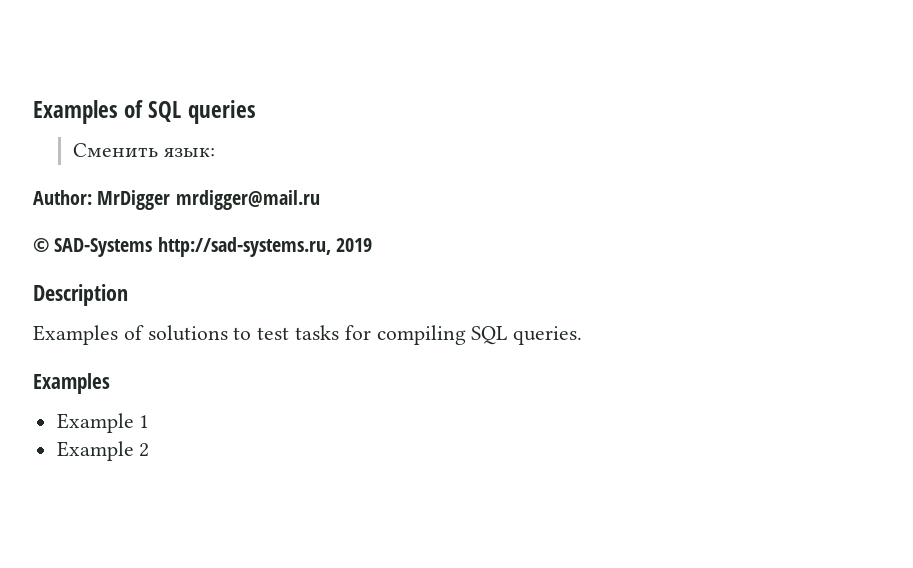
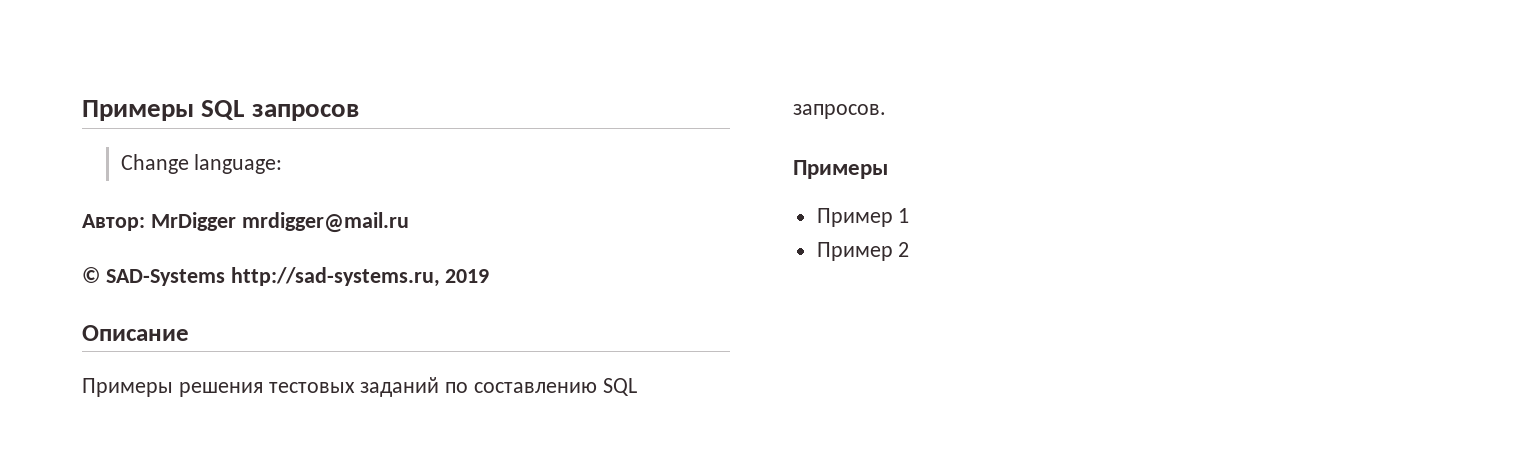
[33,100,256,124] [73,143,216,157] [33,190,92,205] Examples of SQL queries // Сменить язык: // Author: -> [82,100,359,121] [120,154,283,174] [82,214,145,231] Примеры SQL запросов // Change language: // Автор:
[33,284,128,306] [33,325,583,345] [33,373,110,394] [56,413,134,433] Description // Examples of solutions to test tasks for compiling SQL queries. // Examples // Example -> [82,325,189,341] [82,377,637,397] [793,104,886,119] [793,160,888,179] [816,208,893,227] Описание // Примеры решения тестовых заданий по составлению SQL запросов. // Примеры // Пример
[56,441,134,461] Example -> [816,242,893,261] Пример

